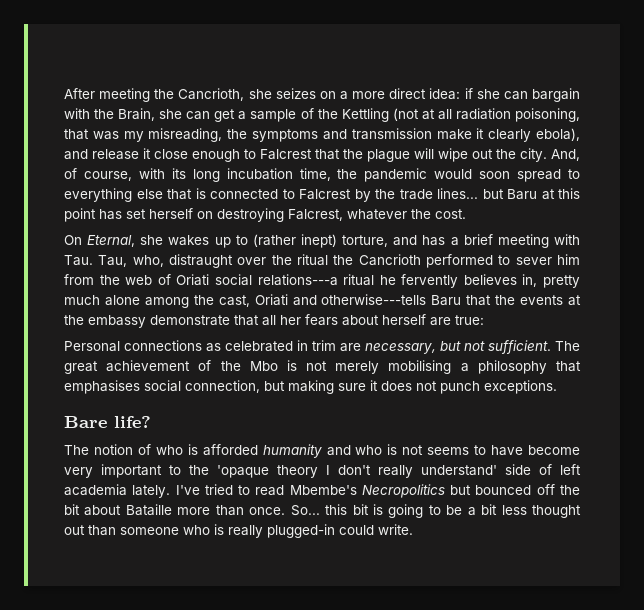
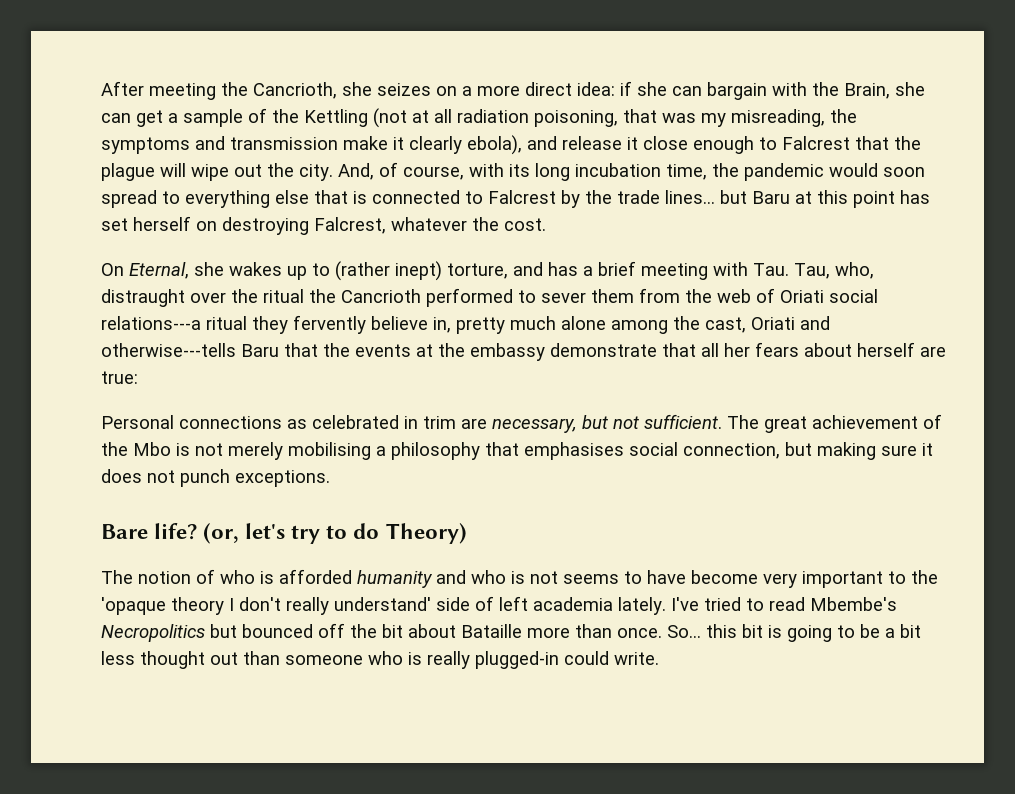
[556,254,580,265] him -> [591,289,634,303] them
[379,274,517,288] he fervently believes -> [252,315,428,334] they fervently believe
(151, 422) none -> [203,523,467,544] (or, let's try to do Theory)

